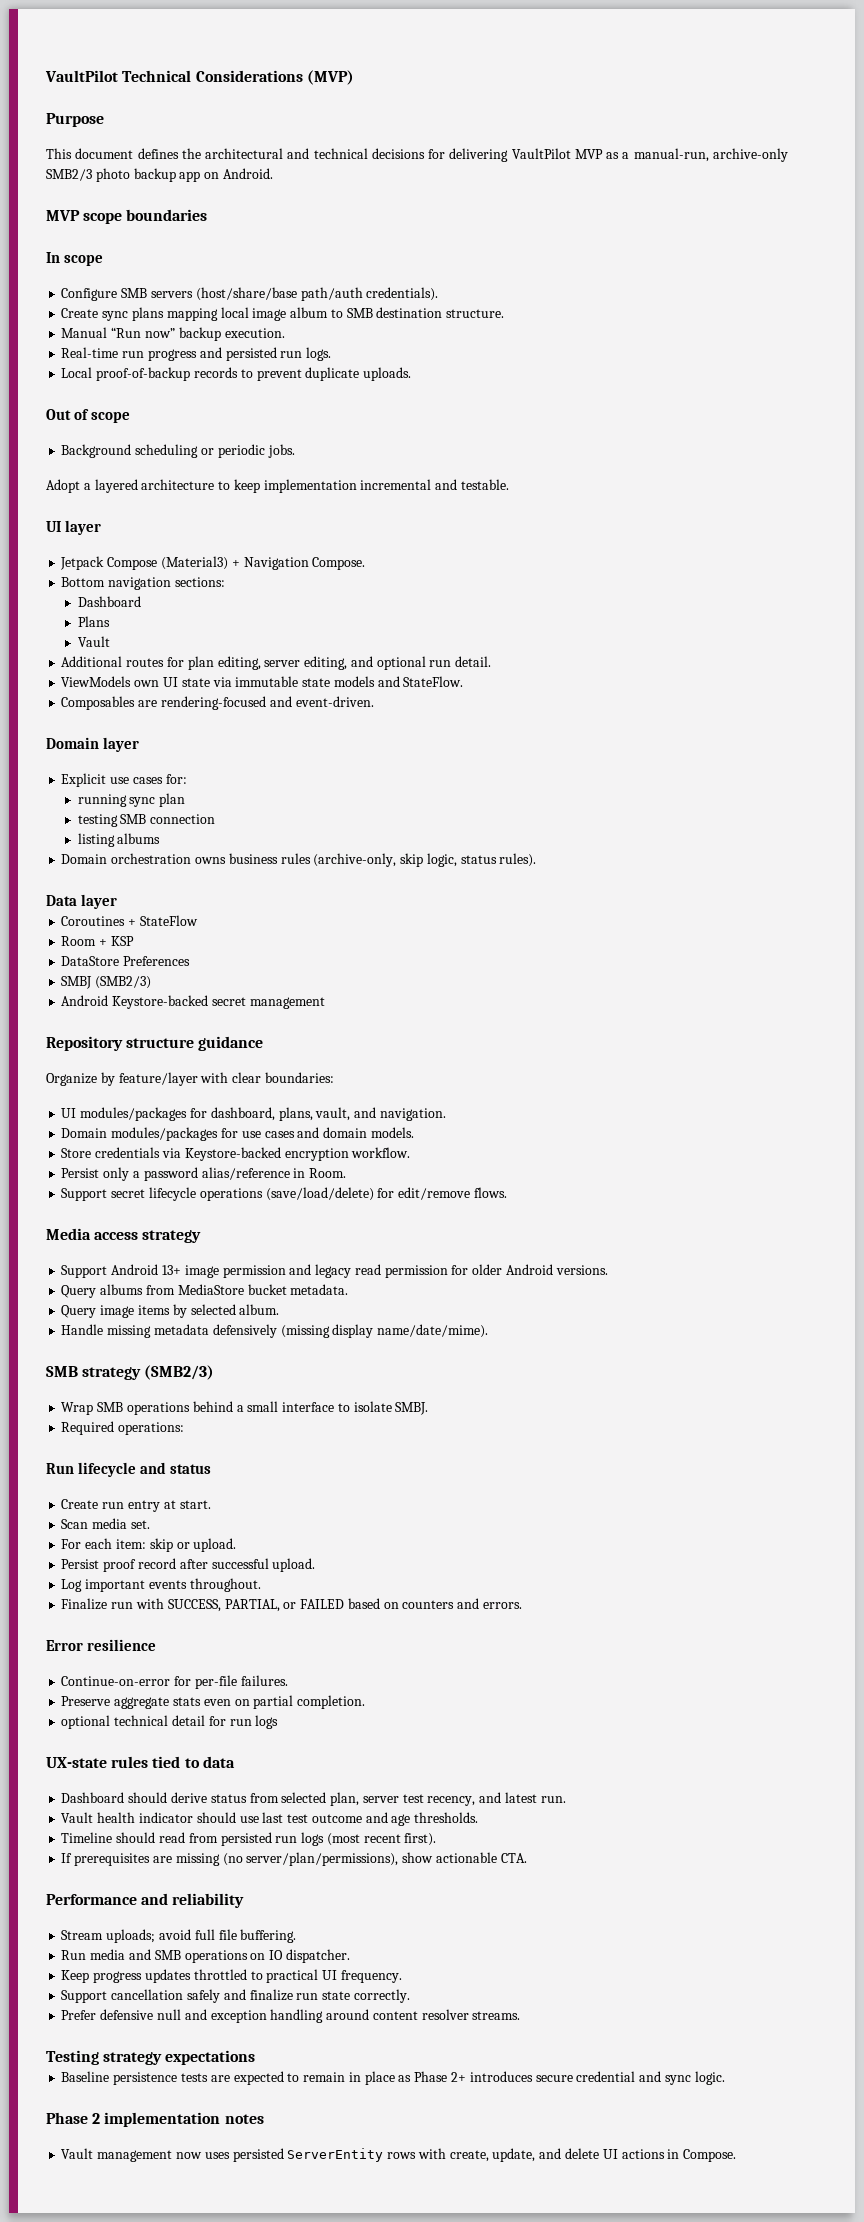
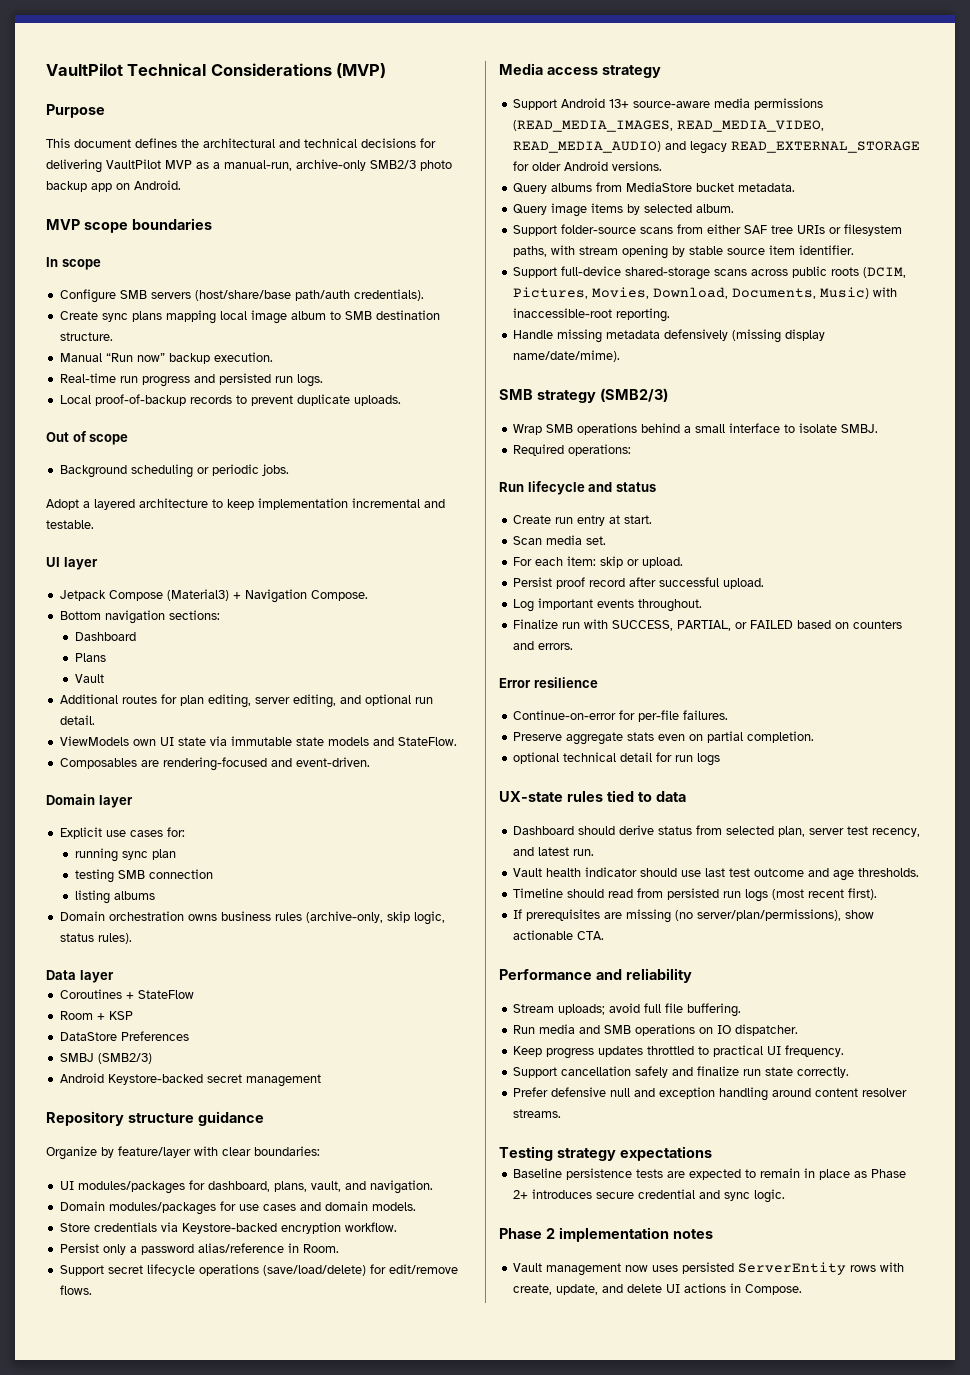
[184,1264,448,1278] image permission and legacy read permission -> [632,98,823,110] [512,120,824,132] [512,141,920,154] source-aware media permissions (READ_MEDIA_IMAGES, READ_MEDIA_VIDEO, READ_MEDIA_AUDIO) and legacy READ_EXTERNAL_STORAGE
(280, 1309) none -> [512,224,902,236] [512,245,854,259] [512,266,906,280] [512,287,897,299] [512,308,670,322] // Support folder-source scans from either SAF tree URIs or filesystem paths, with stream opening by stable source item identifier. // Support full-device shared-storage scans across public roots (DCIM, Pictures, Movies, Download, Documents, Music) with inaccessible-root reporting.

